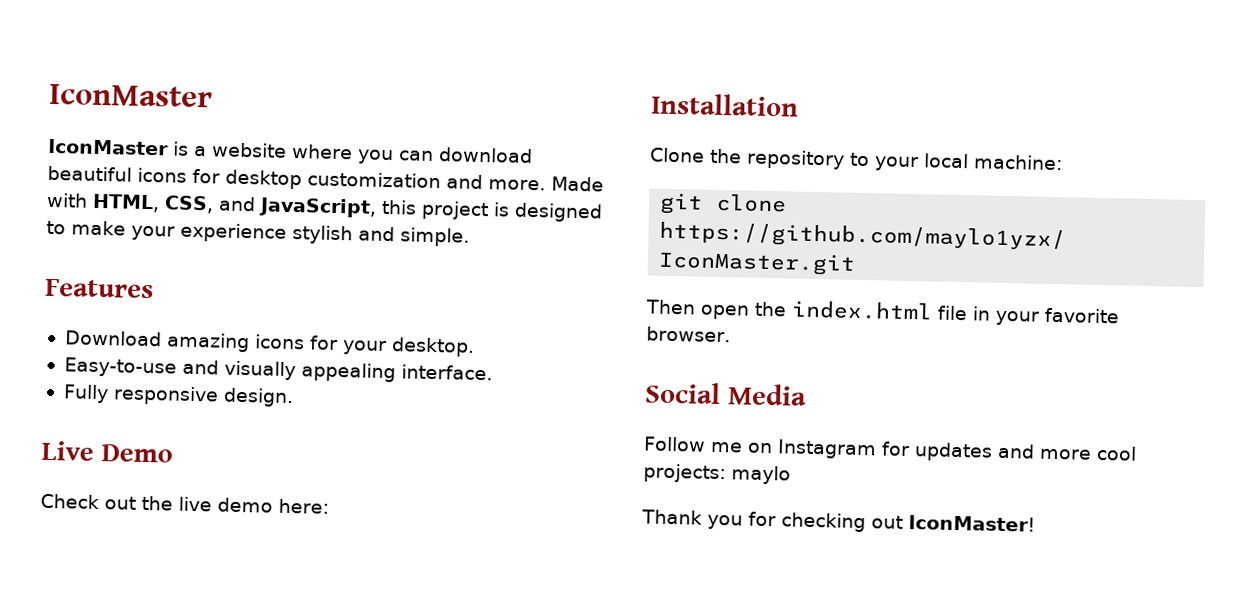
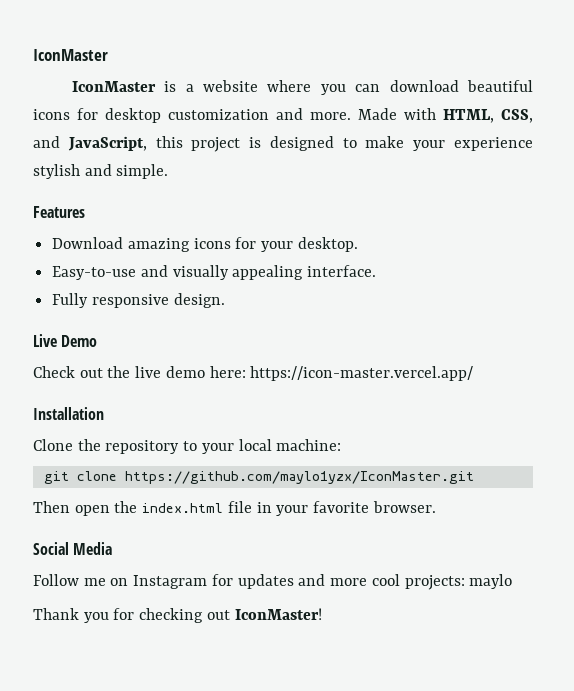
(329, 506) none -> [250,366,474,381] https://icon-master.vercel.app/

